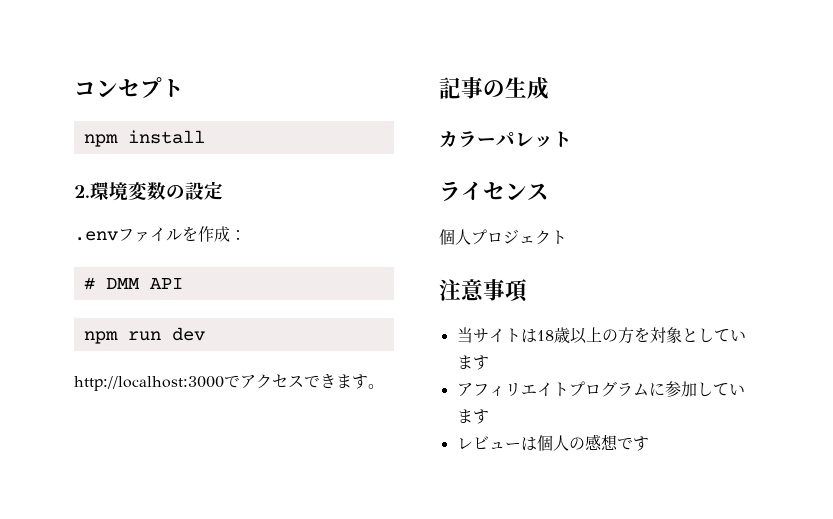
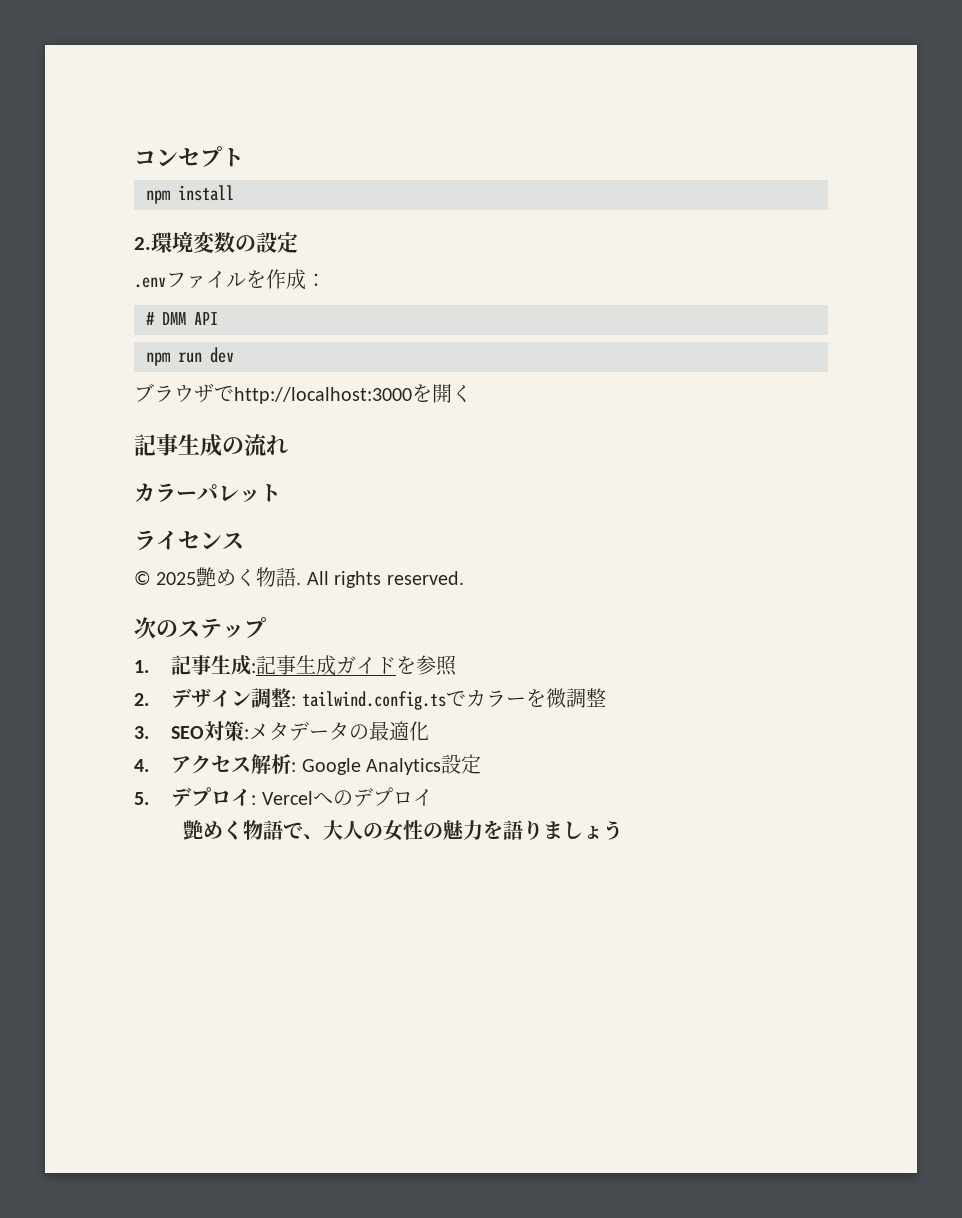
[74,374,384,391] [439,77,549,100] http://localhost:3000でアクセスできます。 // 記事の生成 -> [134,383,472,404] [134,433,288,457] ブラウザでhttp://localhost:3000を開く // 記事生成の流れ
[439,229,567,245] [439,279,528,302] [456,327,746,344] [456,355,489,370] [456,381,745,397] [456,409,489,424] [456,434,649,451] 個人プロジェクト // 注意事項 // 当サイトは18歳以上の方を対象としています // アフィリエイトプログラムに参加しています // レビューは個人の感想です -> [134,567,464,588] [134,617,266,639] [134,655,458,676] [134,688,606,710] [134,721,430,741] [134,754,482,775] [134,787,433,807] [182,820,623,841] © 2025艶めく物語. All rights reserved. // 次のステップ // 1.記事生成:記事生成ガイドを参照 // 2.デザイン調整: tailwind.config.tsでカラーを微調整 // 3. SEO対策:メタデータの最適化 // 4.アクセス解析: Google Analytics設定 // 5.デプロイ: Vercelへのデプロイ // 艶めく物語で、大人の女性の魅力を語りましょう

